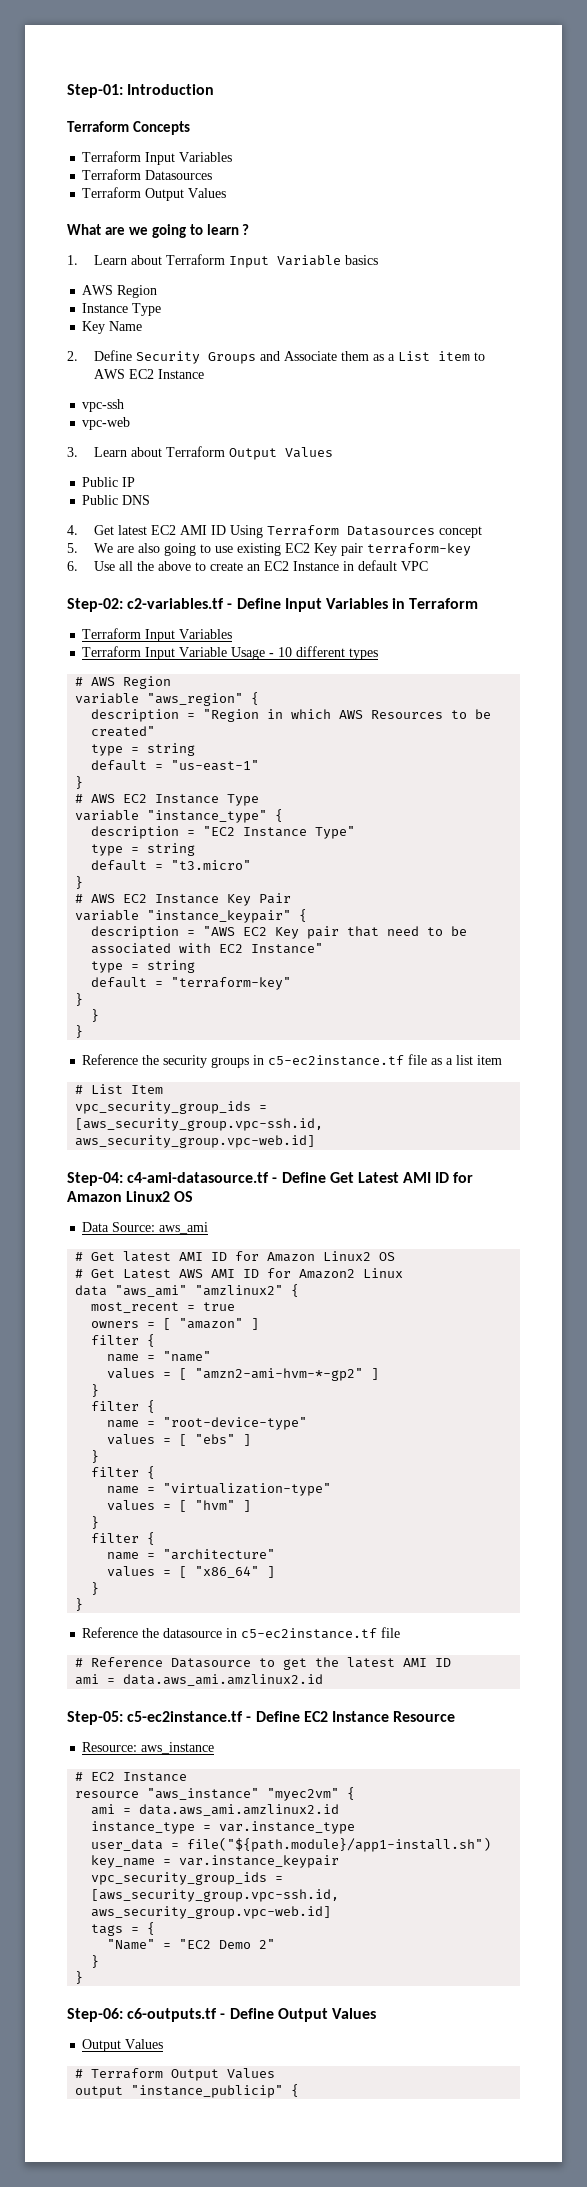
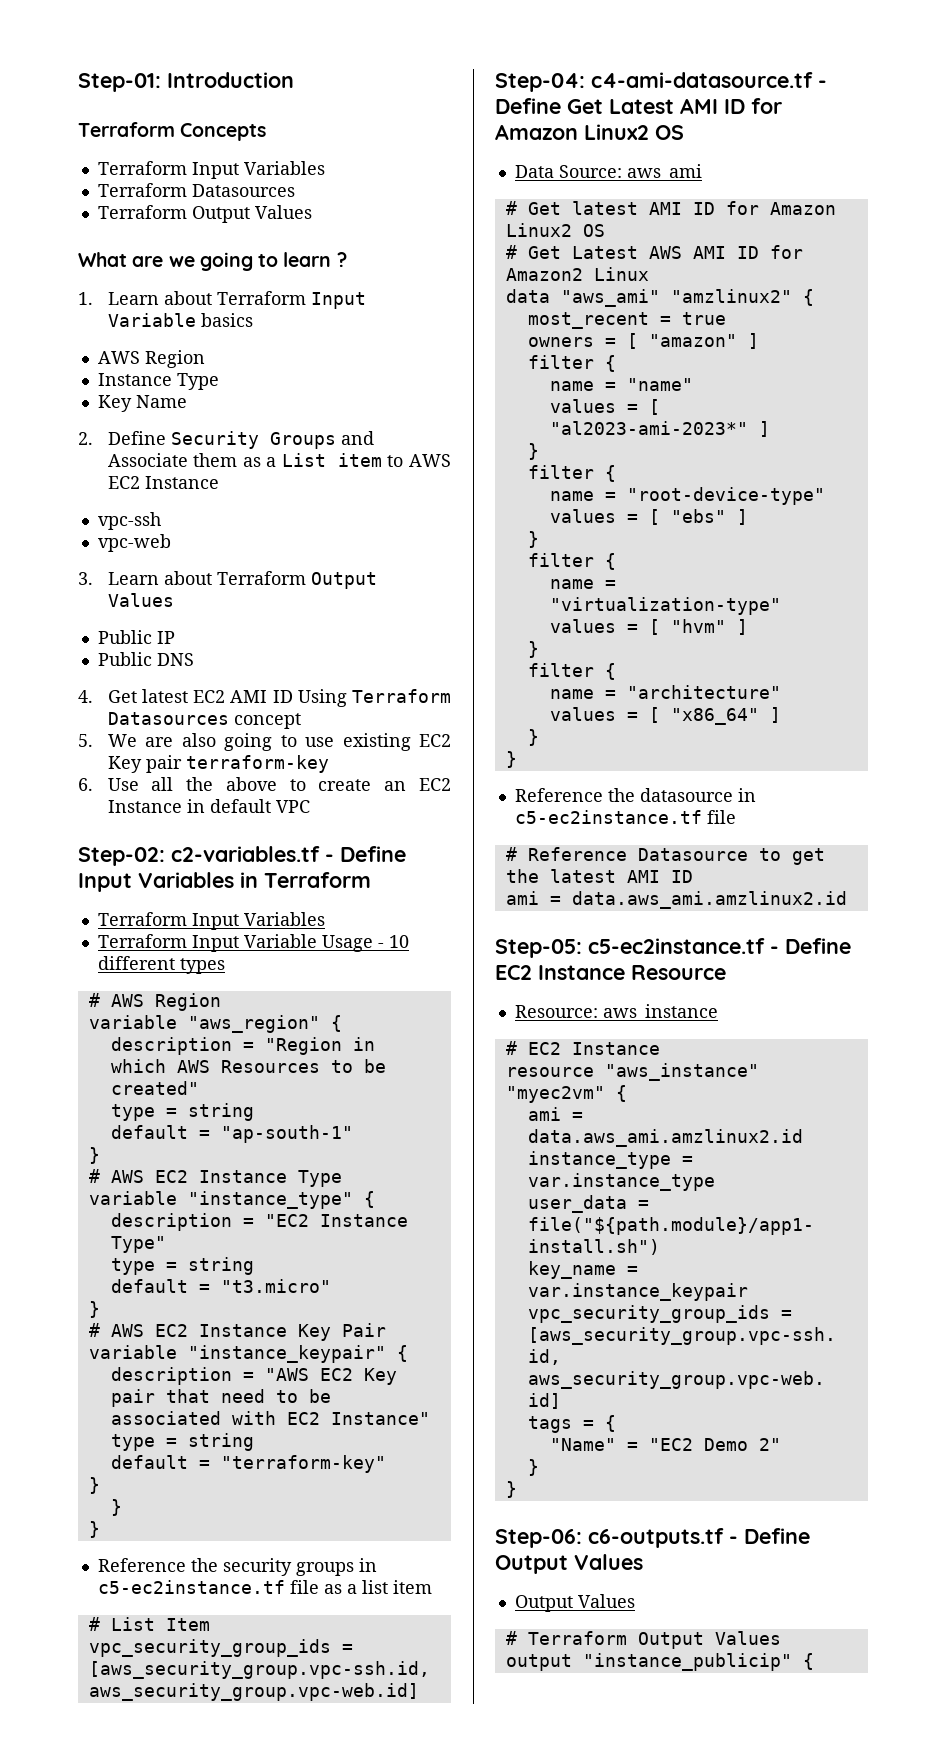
[171,760,260,771] "us-east-1" -> [220,1125,353,1143] "ap-south-1"
[195,1368,364,1381] "amzn2-ami-hvm-*-gp2" -> [549,421,748,435] "al2023-ami-2023*"

